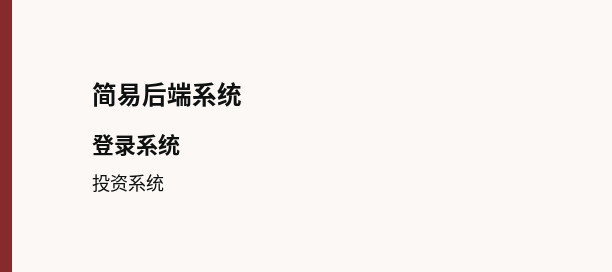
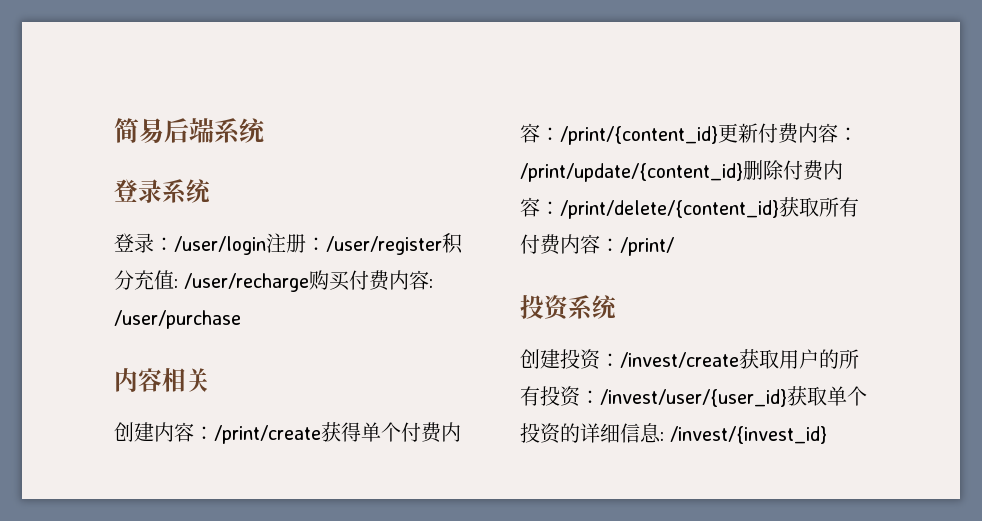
[92,174,164,193] 投资系统 -> [114,233,463,255] [114,270,433,292] [114,310,241,329] [114,368,210,392] [114,422,461,444] [520,123,858,145] [520,160,843,182] [520,197,859,219] [520,234,674,256] [520,295,617,321] [520,349,859,370] [520,386,867,407] [520,423,827,444] 登录：/user/login注册：/user/register积分充值: /user/recharge购买付费内容: /user/purchase // 内容相关 // 创建内容：/print/create获得单个付费内容：/print/{content_id}更新付费内容：/print/update/{content_id}删除付费内容：/print/delete/{content_id}获取所有付费内容：/print/ // 投资系统 // 创建投资：/invest/create获取用户的所有投资：/invest/user/{user_id}获取单个投资的详细信息: /invest/{invest_id}

